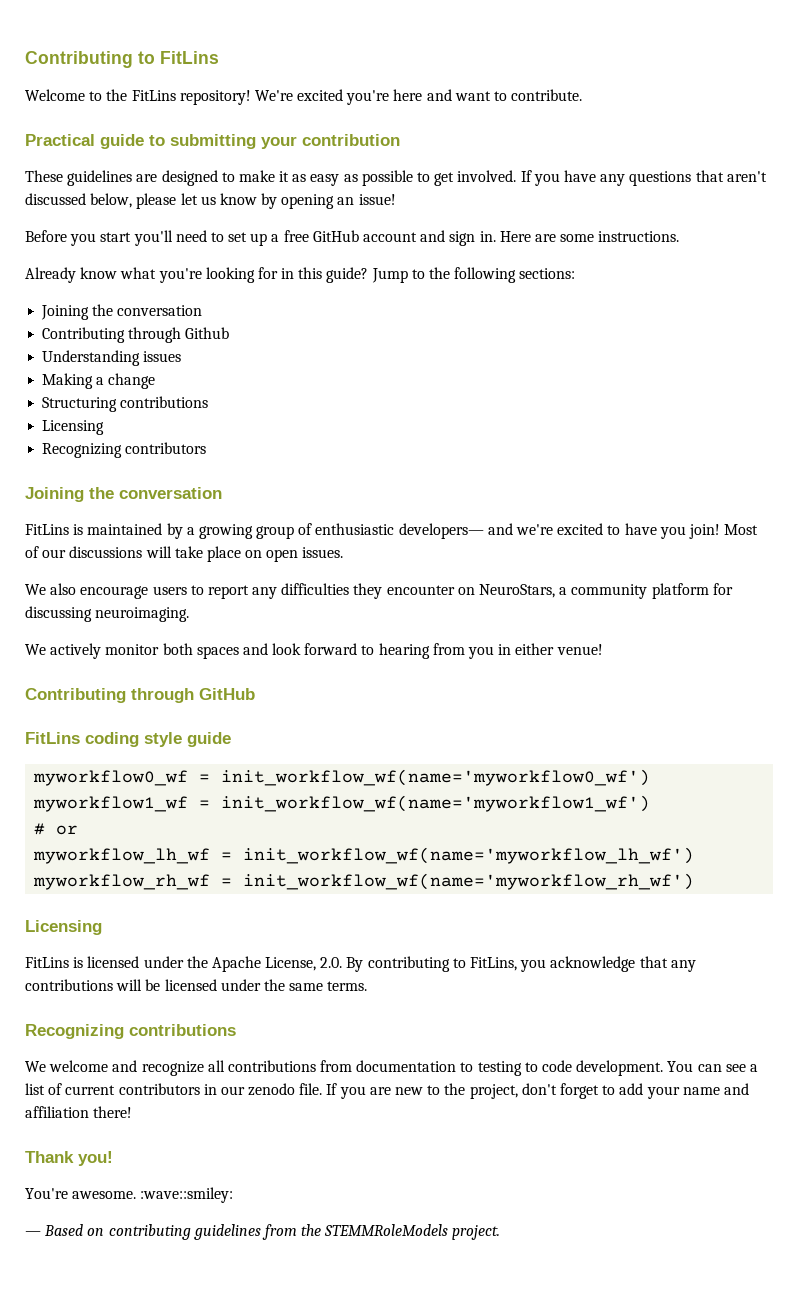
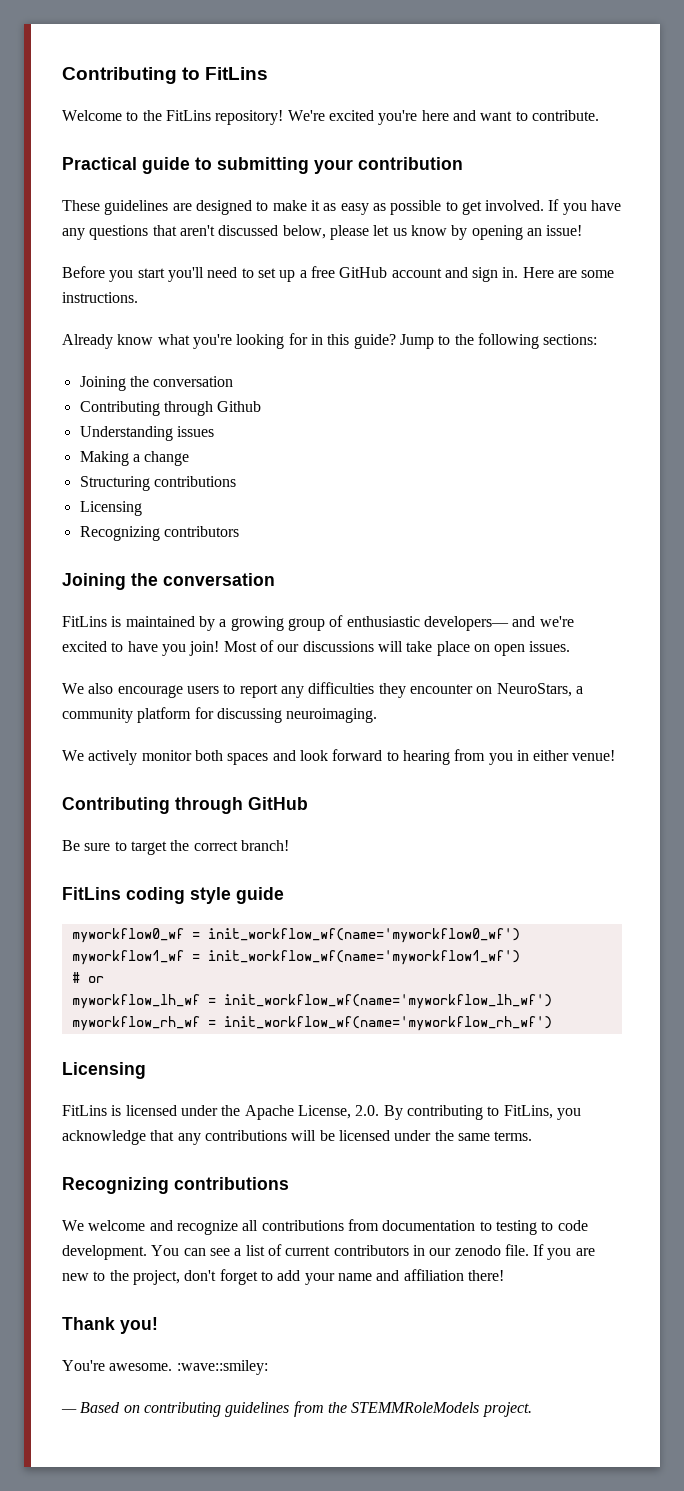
(255, 694) none -> [62,840,289,855] // Be sure to target the correct branch!

